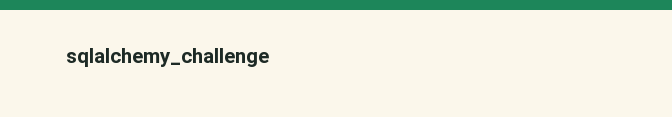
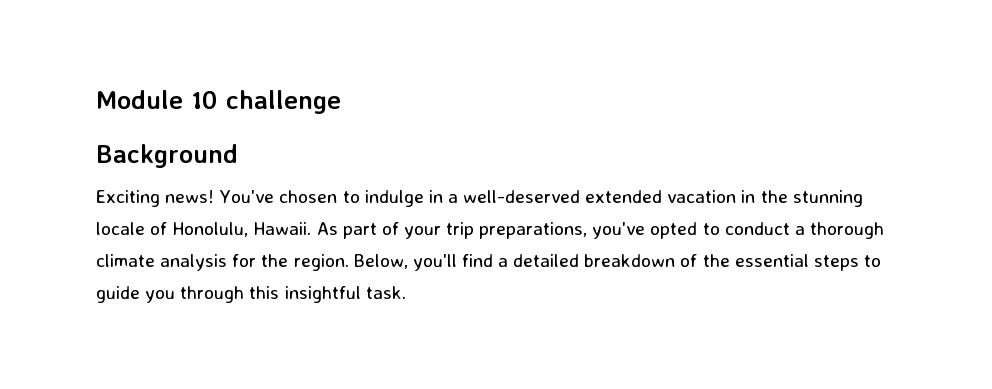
[66,48,269,67] sqlalchemy_challenge -> [96,90,341,114] [96,144,238,168] [96,190,863,207] [96,222,884,239] [96,254,881,271] [96,286,406,303] Module 10 challenge // Background // Exciting news! You've chosen to indulge in a well-deserved extended vacation in the stunning locale of Honolulu, Hawaii. As part of your trip preparations, you've opted to conduct a thorough climate analysis for the region. Below, you'll find a detailed breakdown of the essential steps to guide you through this insightful task.

